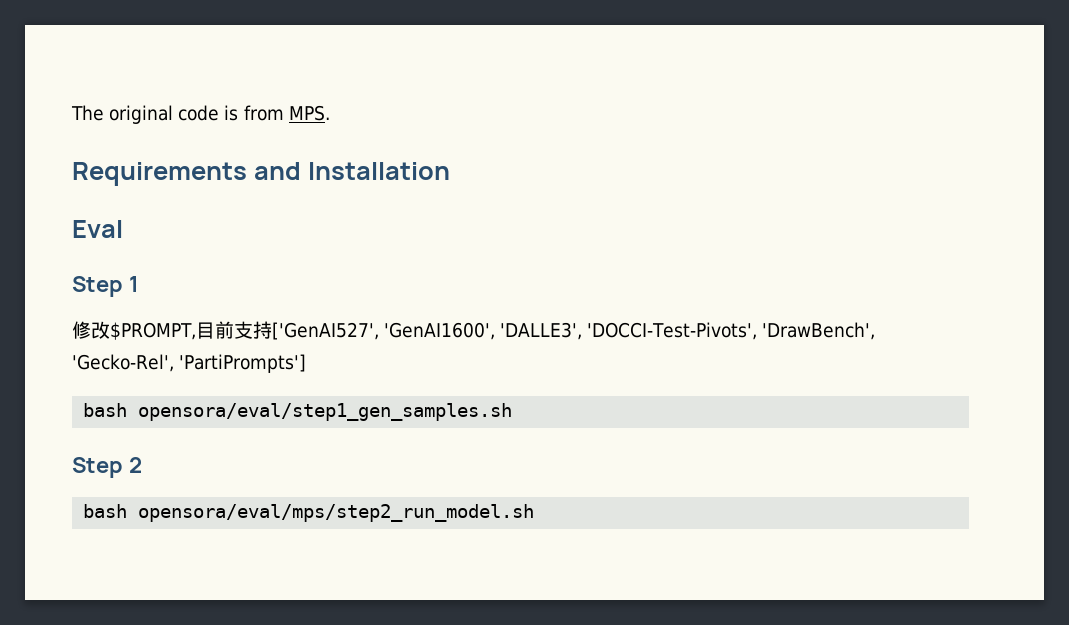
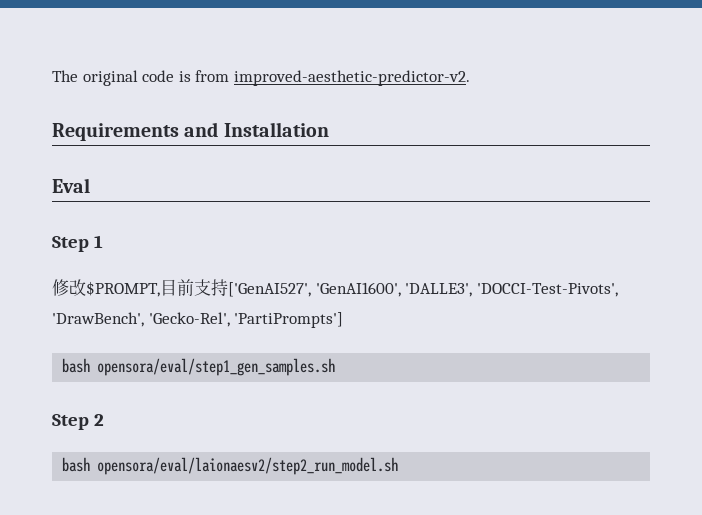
[288,105,330,121] MPS. -> [233,70,470,86] improved-aesthetic-predictor-v2.
[138,504,535,522] opensora/eval/mps/step2_run_model.sh -> [97,457,399,475] opensora/eval/laionaesv2/step2_run_model.sh

